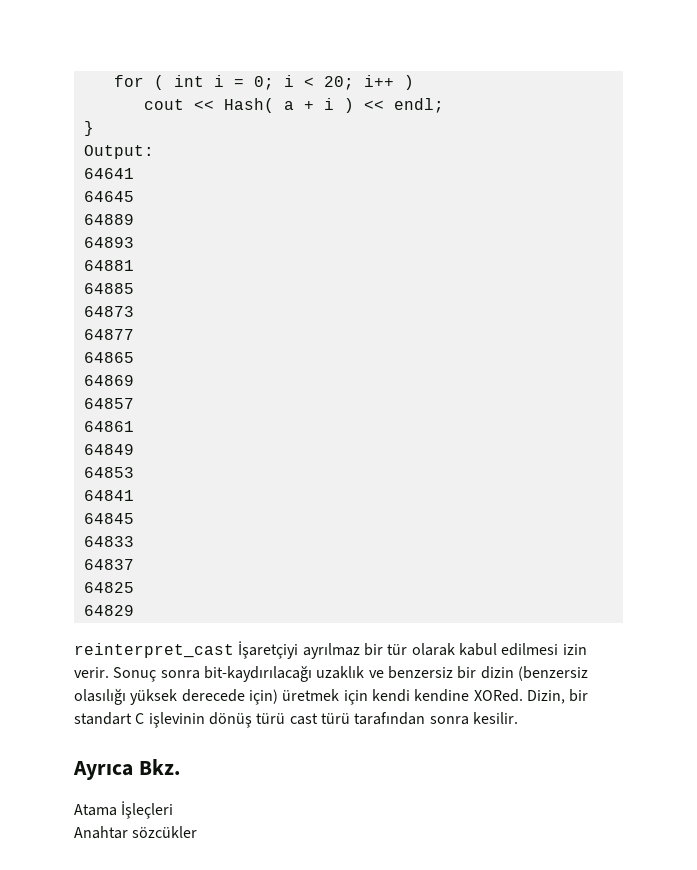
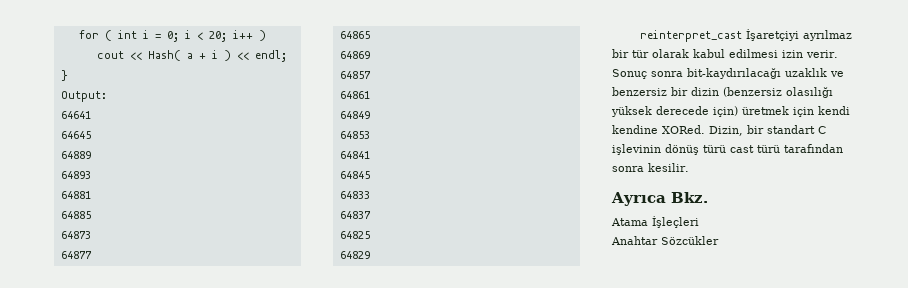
[132,826,198,838] sözcükler -> [661,236,719,245] Sözcükler

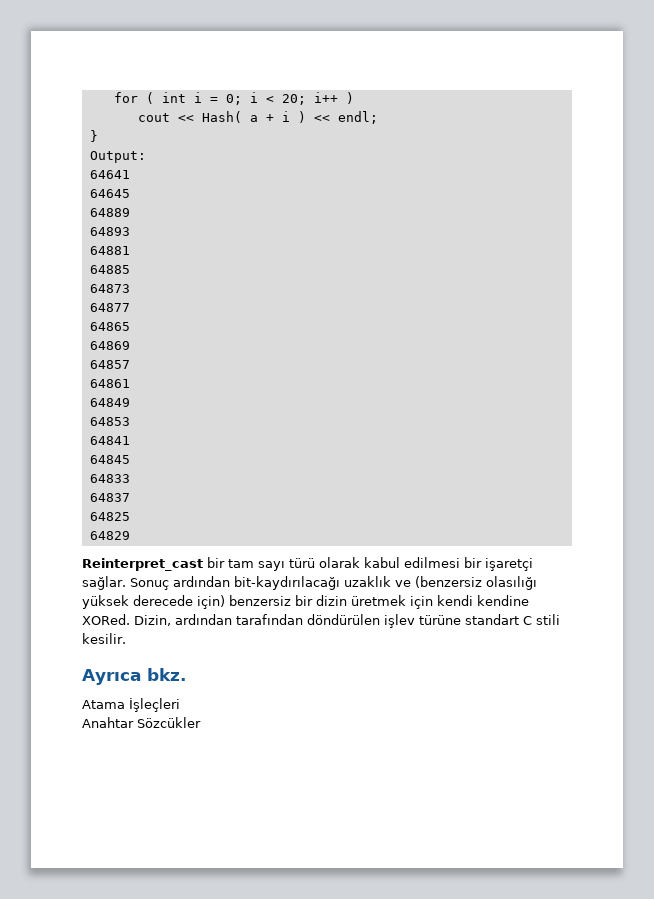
[640,29,853,42] [612,49,838,58] [612,68,844,79] [612,87,719,96] reinterpret_cast İşaretçiyi ayrılmaz bir tür olarak kabul edilmesi izin verir. Sonuç sonra bit-kaydırılacağı uzaklık ve benzersiz bir dizin -> [82,557,533,571] [82,576,411,590] Reinterpret_cast bir tam sayı türü olarak kabul edilmesi bir işaretçi sağlar. Sonuç ardından bit-kaydırılacağı uzaklık ve
(738, 111) none -> [229,595,347,606] benzersiz bir dizin
[747,125,826,134] [612,144,843,155] [612,166,644,172] bir standart C işlevinin dönüş türü cast türü tarafından sonra -> [175,614,560,628] ardından tarafından döndürülen işlev türüne standart C stili
[671,192,708,203] Bkz. -> [147,668,186,681] bkz.

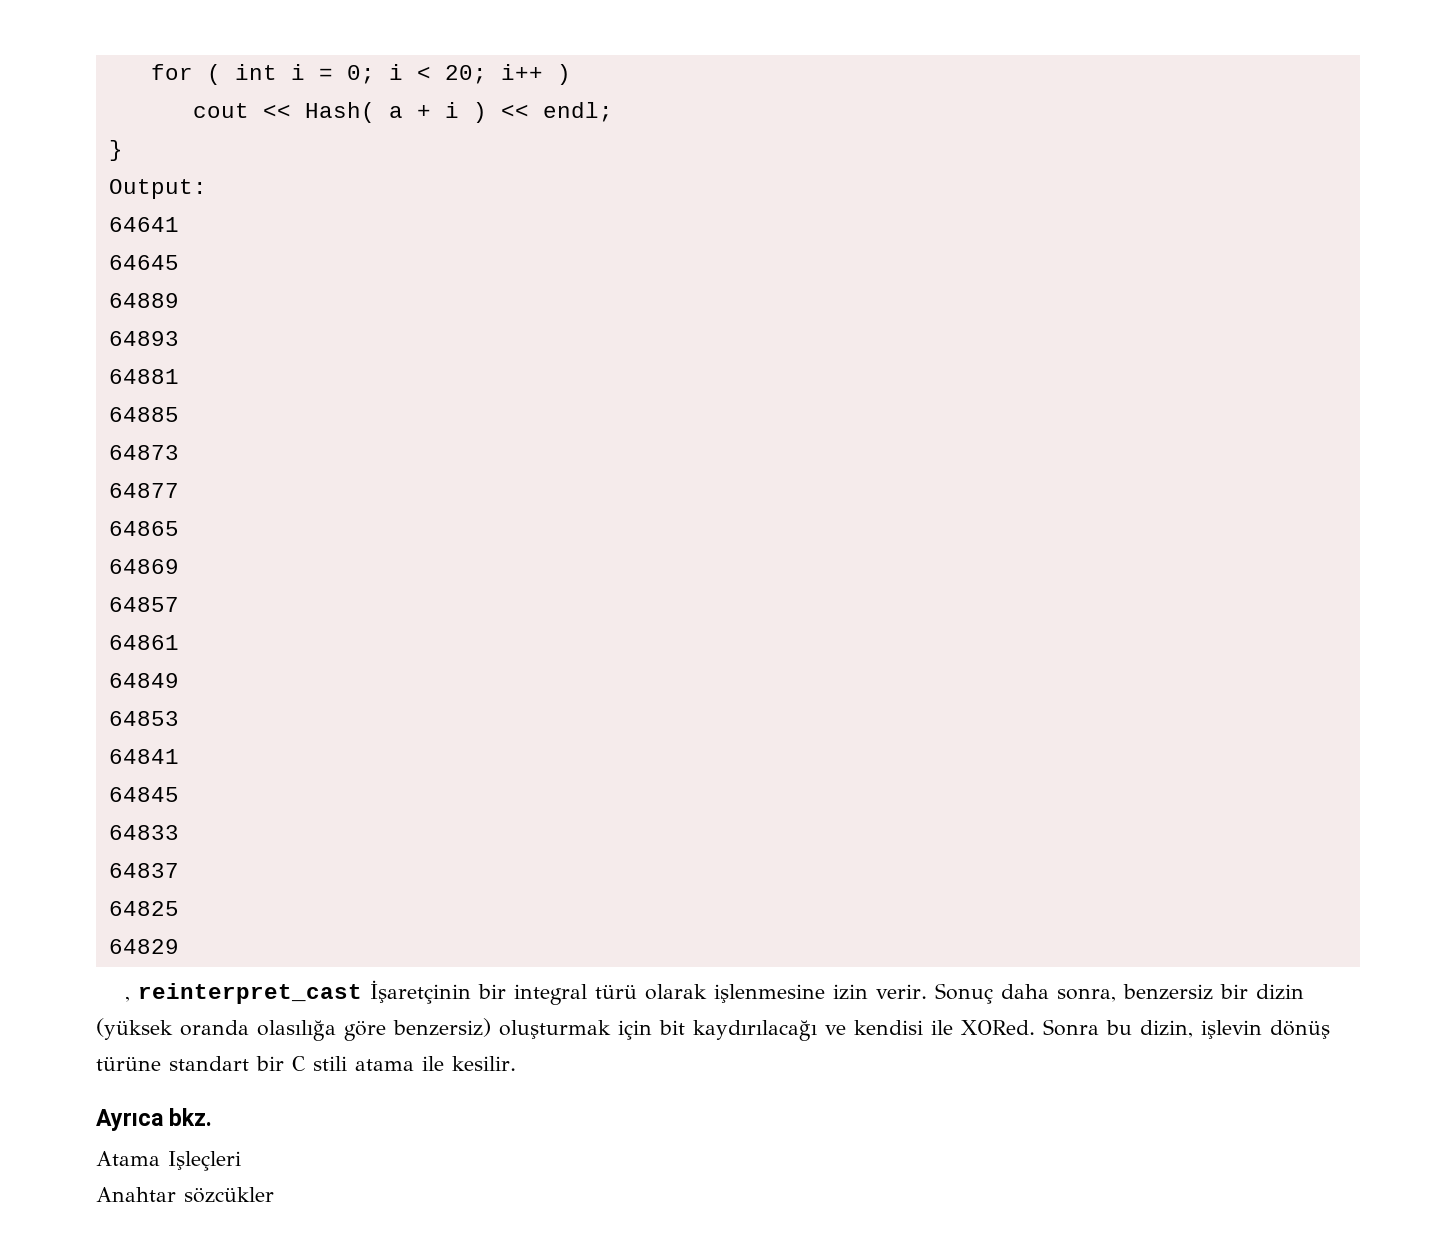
[82,557,533,571] [82,576,537,590] [82,595,529,609] [82,614,415,628] Reinterpret_cast bir tam sayı türü olarak kabul edilmesi bir işaretçi sağlar. Sonuç ardından bit-kaydırılacağı uzaklık ve (benzersiz olasılığı yüksek derecede için) benzersiz bir dizin üretmek için kendi kendine XORed. Dizin, ardından tarafından döndürülen işlev -> [125,980,1305,1005] [96,1018,1330,1041] , reinterpret_cast İşaretçinin bir integral türü olarak işlenmesine izin verir. Sonuç daha sonra, benzersiz bir dizin (yüksek oranda olasılığa göre benzersiz) oluşturmak için bit kaydırılacağı ve kendisi ile XORed. Sonra bu dizin, işlevin dönüş
(519, 619) none -> [256,1056,284,1071] bir
(560, 619) none -> [355,1056,444,1071] atama ile
[129,698,180,712] İşleçleri -> [168,1151,241,1171] Işleçleri
[137,717,201,728] Sözcükler -> [184,1187,274,1203] sözcükler

